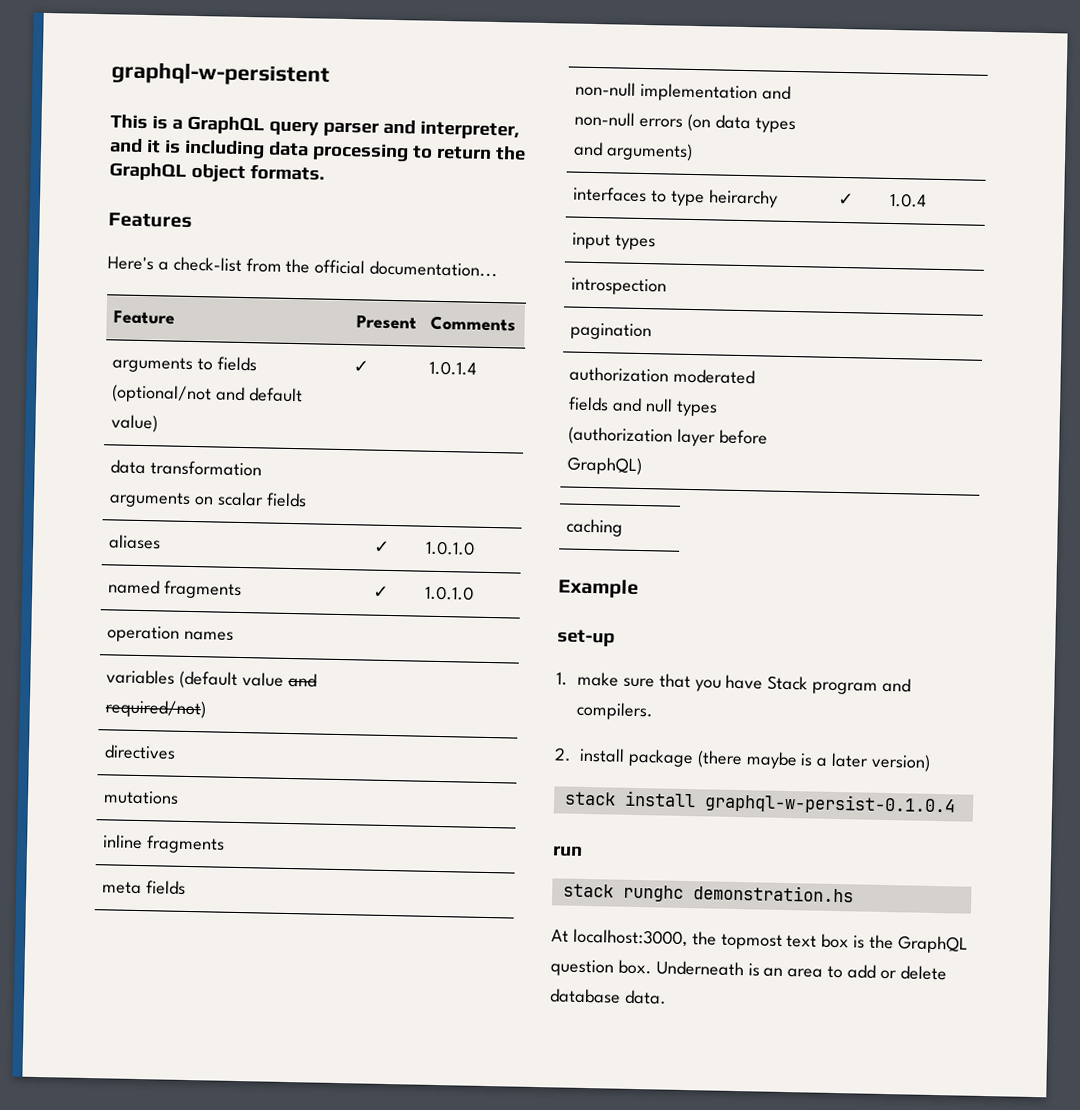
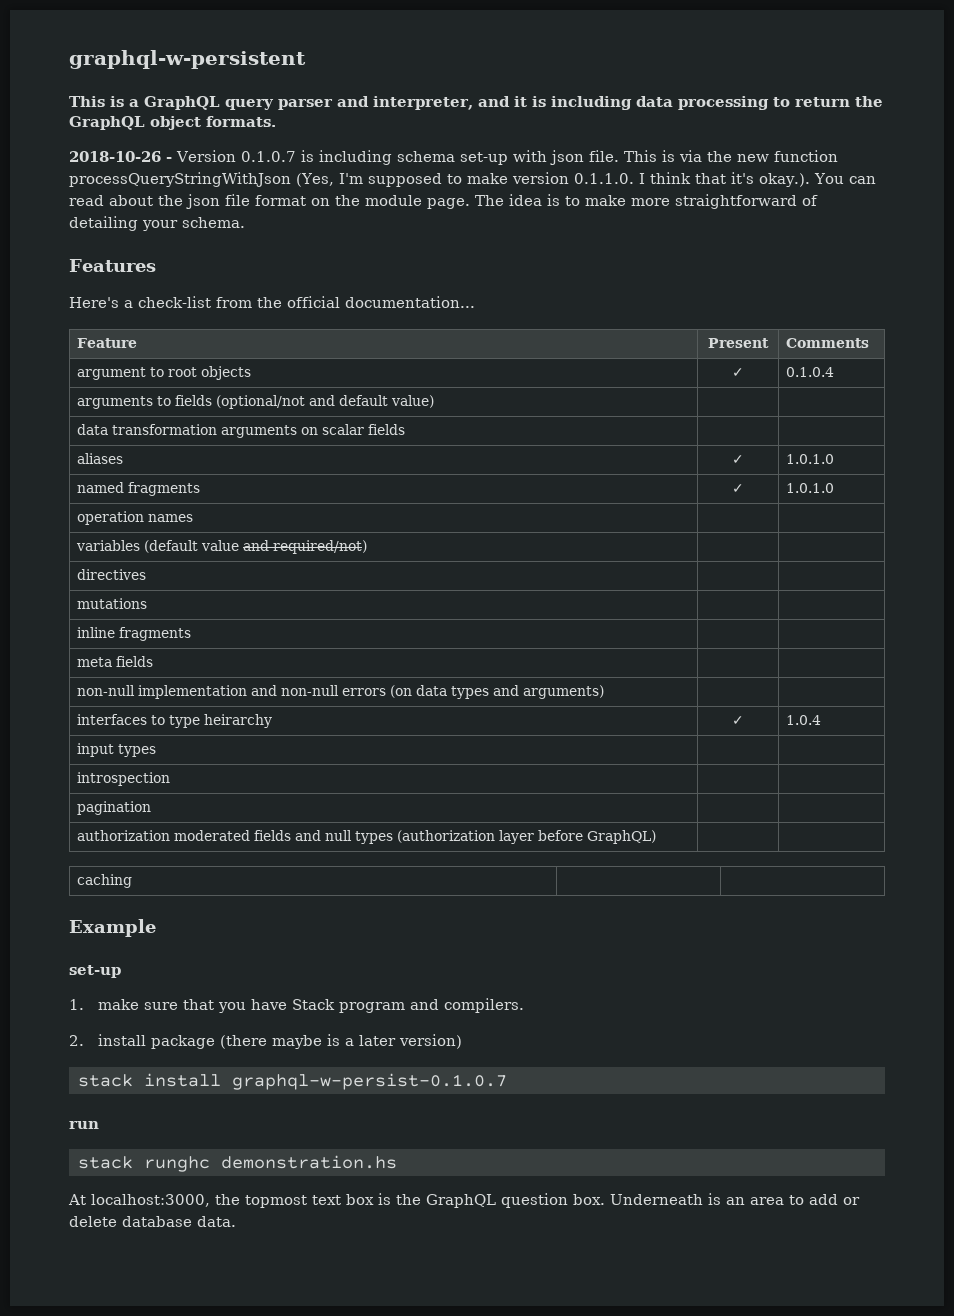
(325, 172) none -> [69,150,838,165] [69,172,876,187] [69,194,818,209] [69,216,245,231] // 2018-10-26 - Version 0.1.0.7 is including schema set-up with json file. This is via the new function processQueryStringWithJson (Yes, I'm supposed to make version 0.1.1.0. I think that it's okay.). You can read about the json file format on the module page. The idea is to make more straightforward of detailing your schema.
(517, 323) none -> [77,366,252,380] [732,368,744,377] [786,367,835,377] // argument to root objects | ✓ | 0.1.0.4
[353,360,370,373] [429,360,478,376] ✓ | 1.0.1.4 -> (435, 401) |
[703,792,956,816] graphql-w-persist-0.1.0.4 -> [232,1073,507,1090] graphql-w-persist-0.1.0.7

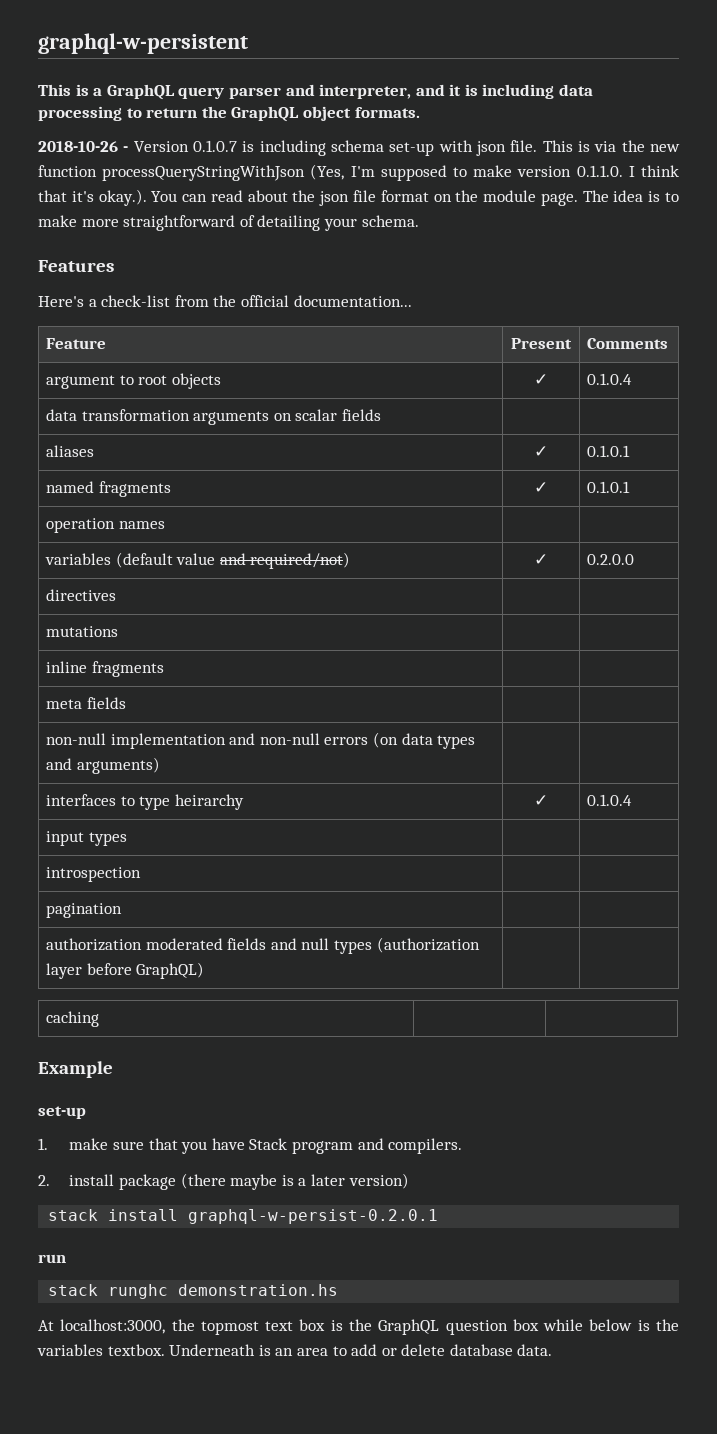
[77,395,435,409] // arguments to fields (optional/not and default value) | | -> (633, 379) none
[786,454,835,464] 1.0.1.0 -> [587,445,631,457] 0.1.0.1
[786,483,835,493] 1.0.1.0 -> [587,481,631,493] 0.1.0.1
(368, 547) | -> [534,554,548,565] [587,554,635,565] ✓ | 0.2.0.0
[786,715,822,725] 1.0.4 -> [587,794,633,806] 0.1.0.4
[232,1073,507,1090] graphql-w-persist-0.1.0.7 -> [188,1209,439,1224] graphql-w-persist-0.2.0.1
[573,1194,605,1205] box. -> [512,1319,680,1331] [37,1344,165,1356] box while below is the variables textbox.

